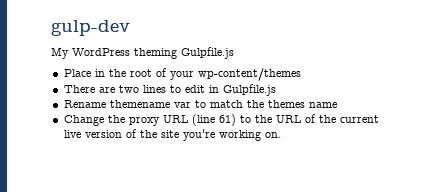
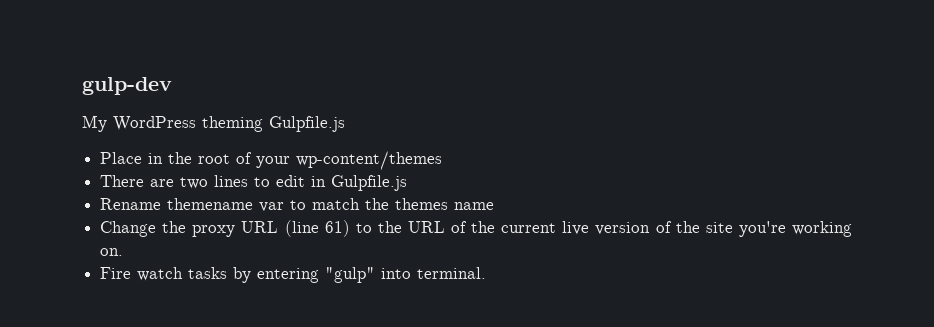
(281, 135) none -> [100,267,487,283] // Fire watch tasks by entering "gulp" into terminal.

